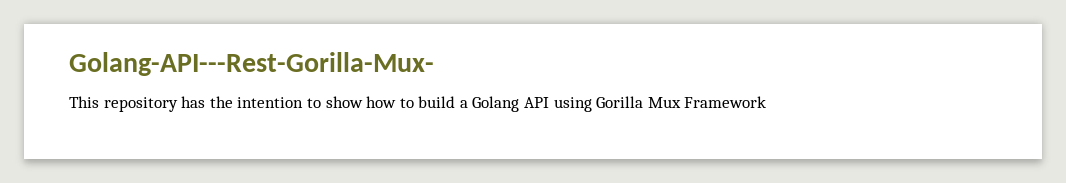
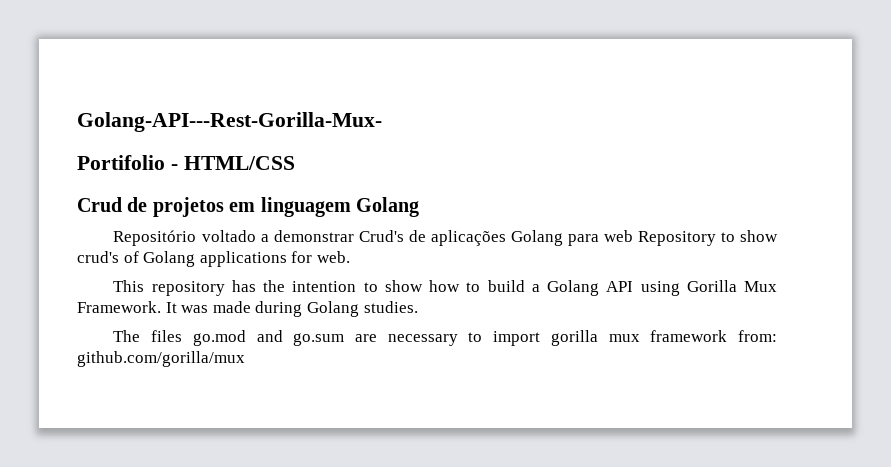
(434, 64) none -> [77,155,295,170] [77,197,419,217] [113,230,778,246] [77,251,350,267] // Portifolio - HTML/CSS // Crud de projetos em linguagem Golang // Repositório voltado a demonstrar Crud's de aplicações Golang para web Repository to show crud's of Golang applications for web.
[684,96,767,108] Framework -> [77,301,418,317] [113,330,777,346] [77,351,245,367] Framework. It was made during Golang studies. // The files go.mod and go.sum are necessary to import gorilla mux framework from: github.com/gorilla/mux

